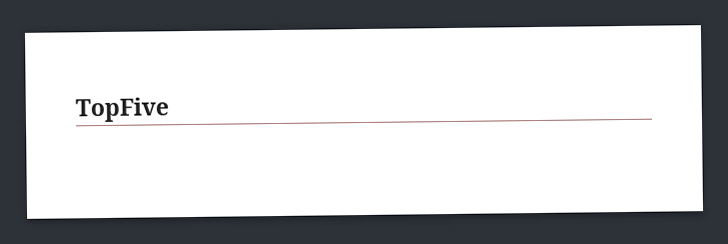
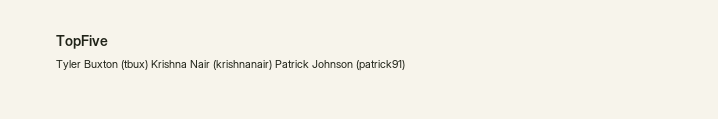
(169, 110) none -> [56,60,405,71] // Tyler Buxton (tbux) Krishna Nair (krishnanair) Patrick Johnson (patrick91)

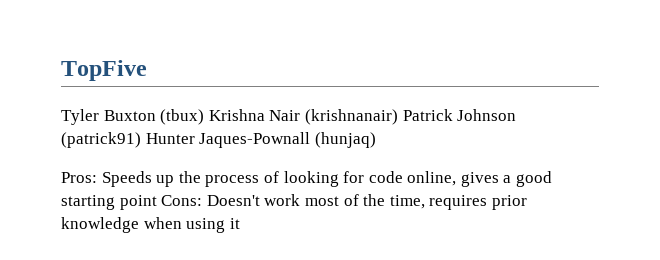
(405, 65) none -> [145,132,376,148] [61,171,553,187] [61,194,527,210] [61,217,240,233] Hunter Jaques-Pownall (hunjaq) // Pros: Speeds up the process of looking for code online, gives a good starting point Cons: Doesn't work most of the time, requires prior knowledge when using it

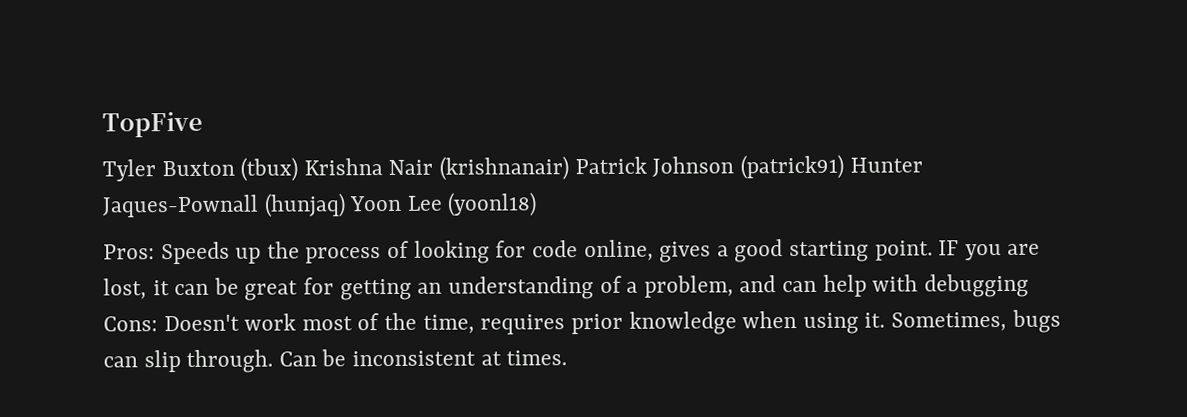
(376, 140) none -> [349,192,538,217] Yoon Lee (yoonl18)
[119,195,157,210] point -> [874,240,1041,261] [103,273,1029,301] point. IF you are lost, it can be great for getting an understanding of a problem, and can help with debugging
[229,218,240,229] it -> [864,309,1061,333] [103,349,568,373] it. Sometimes, bugs can slip through. Can be inconsistent at times.

